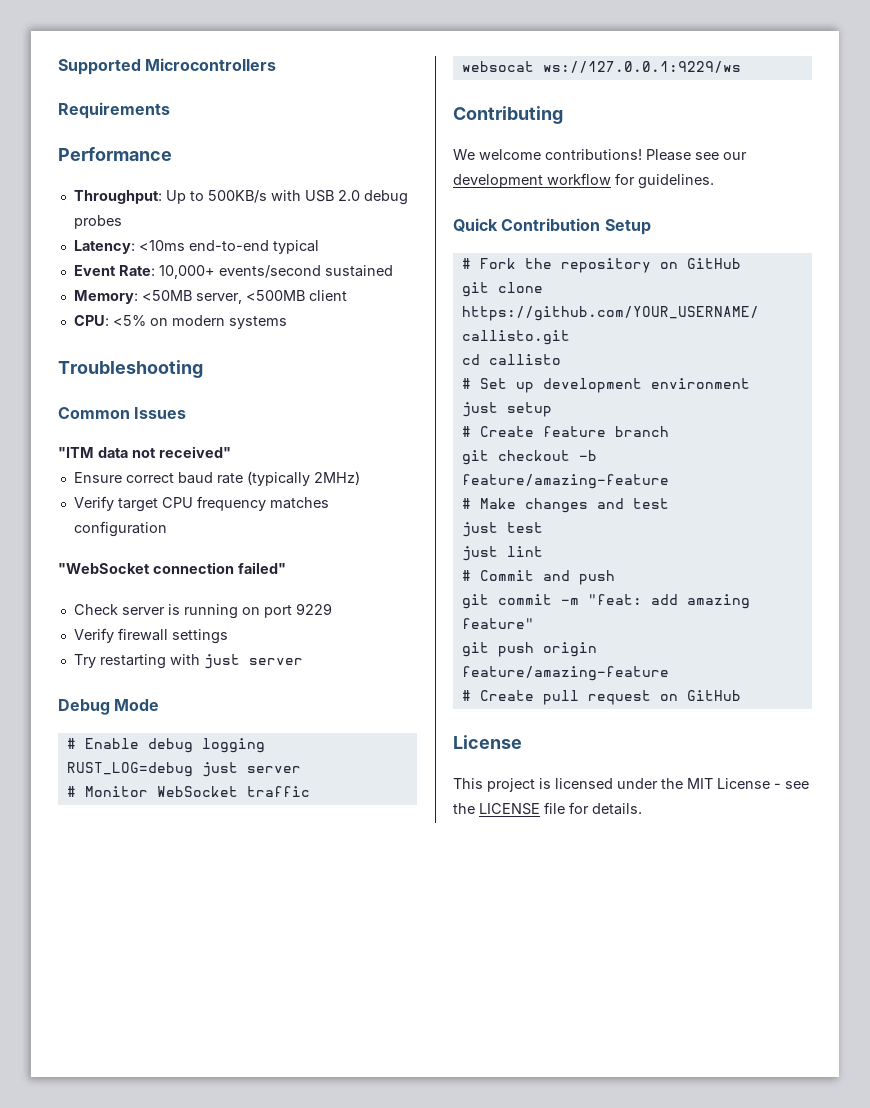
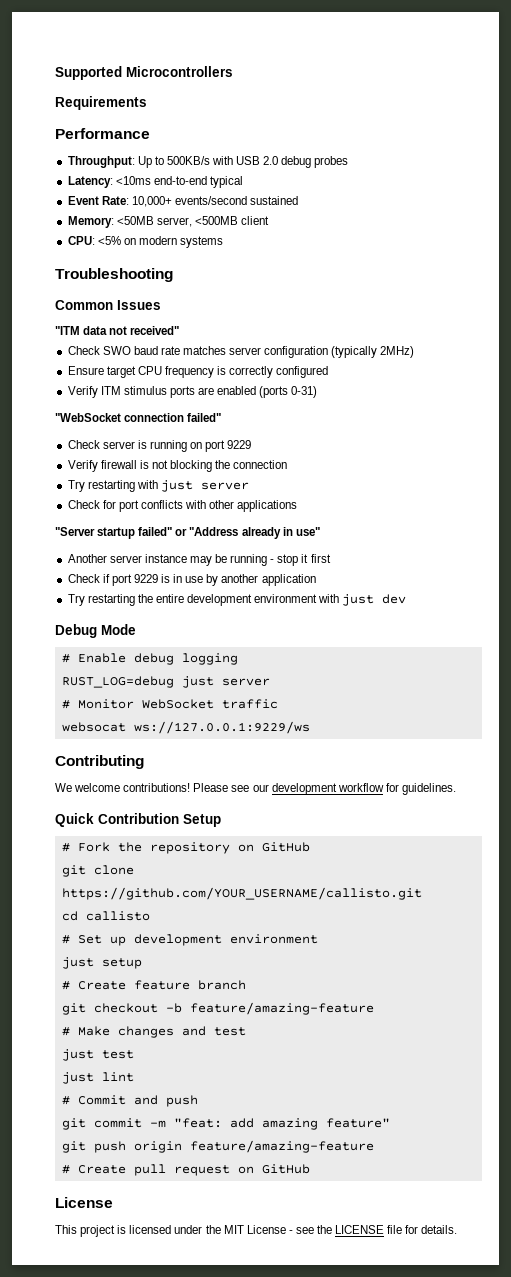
[73,472,243,484] Ensure correct baud rate -> [67,346,329,358] Check SWO baud rate matches server configuration
[73,496,114,511] Verify -> [67,366,104,375] Ensure
[269,497,329,509] [73,521,167,537] matches configuration -> [217,366,329,378] [67,386,318,398] is correctly configured // Verify ITM stimulus ports are enabled (ports 0-31)
[171,629,228,644] settings -> [139,460,288,472] is not blocking the connection
(303, 661) none -> [67,500,298,512] [55,527,320,539] [67,554,331,566] [67,574,316,586] [67,594,407,606] // Check for port conflicts with other applications // "Server startup failed" or "Address already in use" // Another server instance may be running - stop it first // Check if port 9229 is in use by another application // Try restarting the entire development environment with just dev

